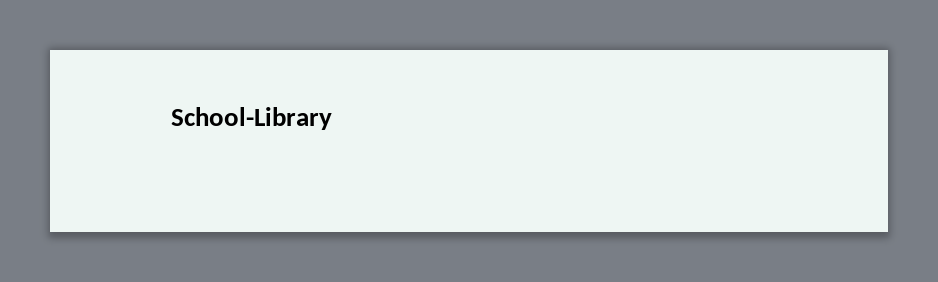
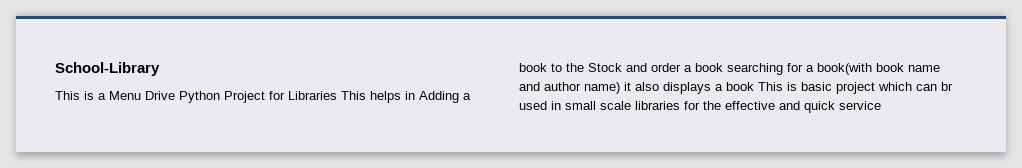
(332, 118) none -> [55,91,471,103] [519,63,940,75] [519,82,953,94] [519,101,881,113] // This is a Menu Drive Python Project for Libraries This helps in Adding a book to the Stock and order a book searching for a book(with book name and author name) it also displays a book This is basic project which can br used in small scale libraries for the effective and quick service

